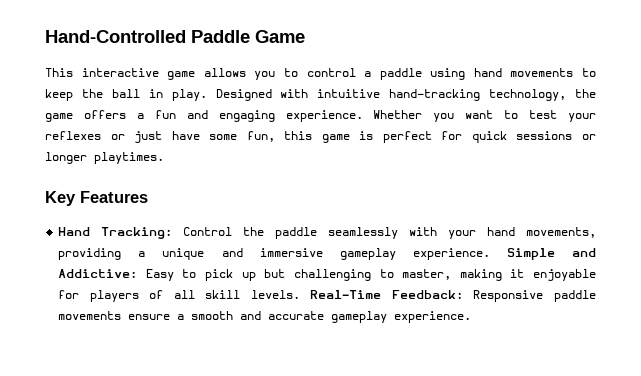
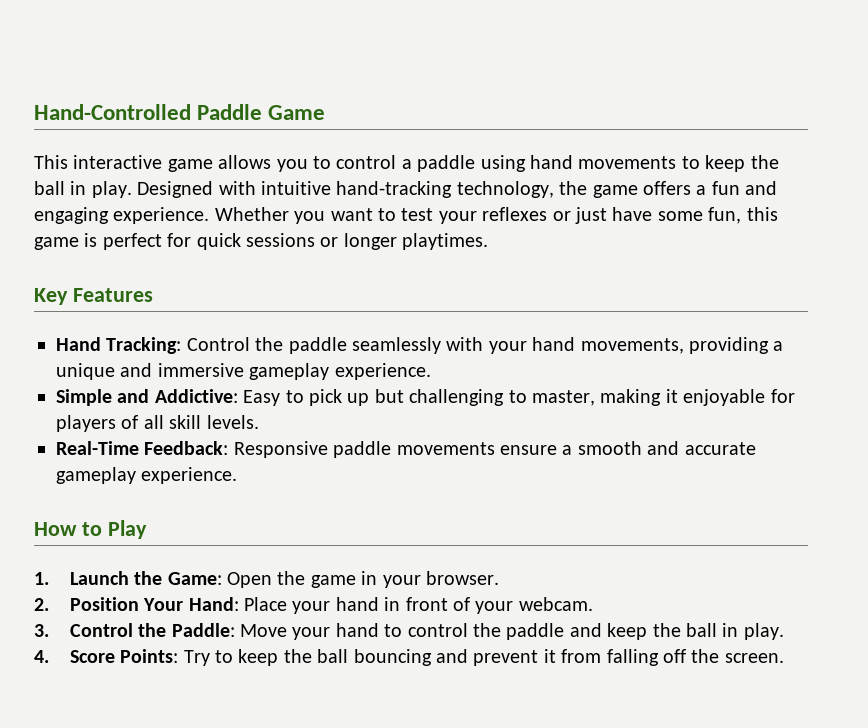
(490, 254) none -> (431, 371) //
(300, 294) none -> (259, 422) //
(472, 317) none -> [34,520,147,539] [34,571,499,588] [34,597,593,614] [34,623,784,640] [34,649,784,666] // How to Play // 1. Launch the Game: Open the game in your browser. // 2. Position Your Hand: Place your hand in front of your webcam. // 3. Control the Paddle: Move your hand to control the paddle and keep the ball in play. // 4. Score Points: Try to keep the ball bouncing and prevent it from falling off the screen.

